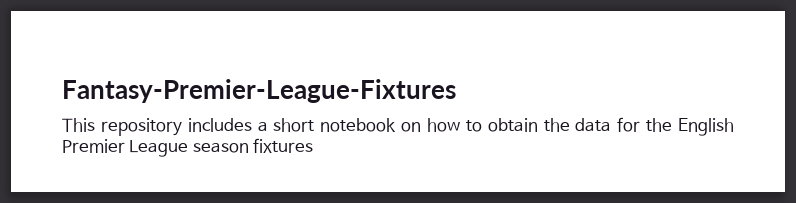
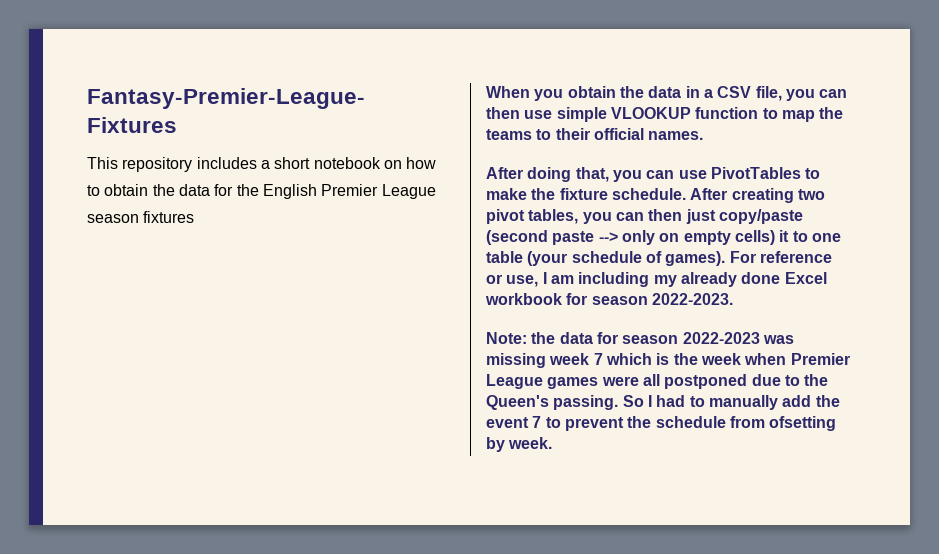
(314, 145) none -> [486,86,848,101] [486,107,844,122] [486,128,704,140] [486,167,821,182] [486,188,825,203] [486,209,803,224] [486,230,841,245] [486,251,832,266] [486,272,827,287] [485,293,733,305] [486,332,794,344] [486,353,850,368] [486,374,829,389] [486,395,840,410] [486,416,837,431] [486,437,553,452] // When you obtain the data in a CSV file, you can then use simple VLOOKUP function to map the teams to their official names. // After doing that, you can use PivotTables to make the fixture schedule. After creating two pivot tables, you can then just copy/paste (second paste --> only on empty cells) it to one table (your schedule of games). For reference or use, I am including my already done Excel workbook for season 2022-2023. // Note: the data for season 2022-2023 was missing week 7 which is the week when Premier League games were all postponed due to the Queen's passing. So I had to manually add the event 7 to prevent the schedule from ofsetting by week.

